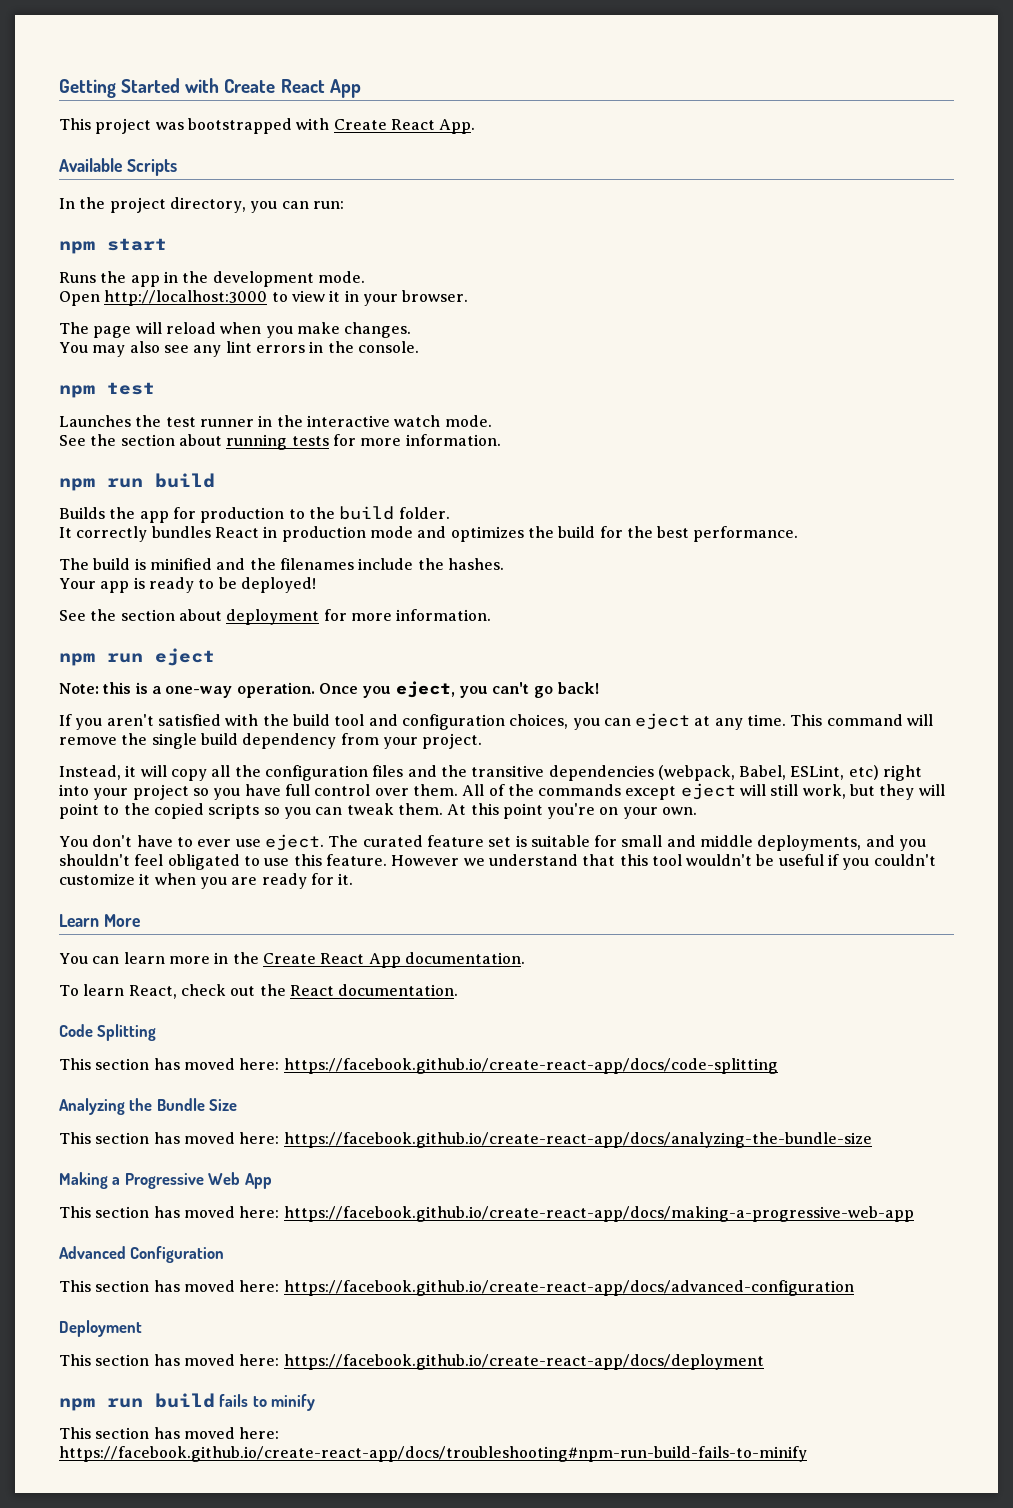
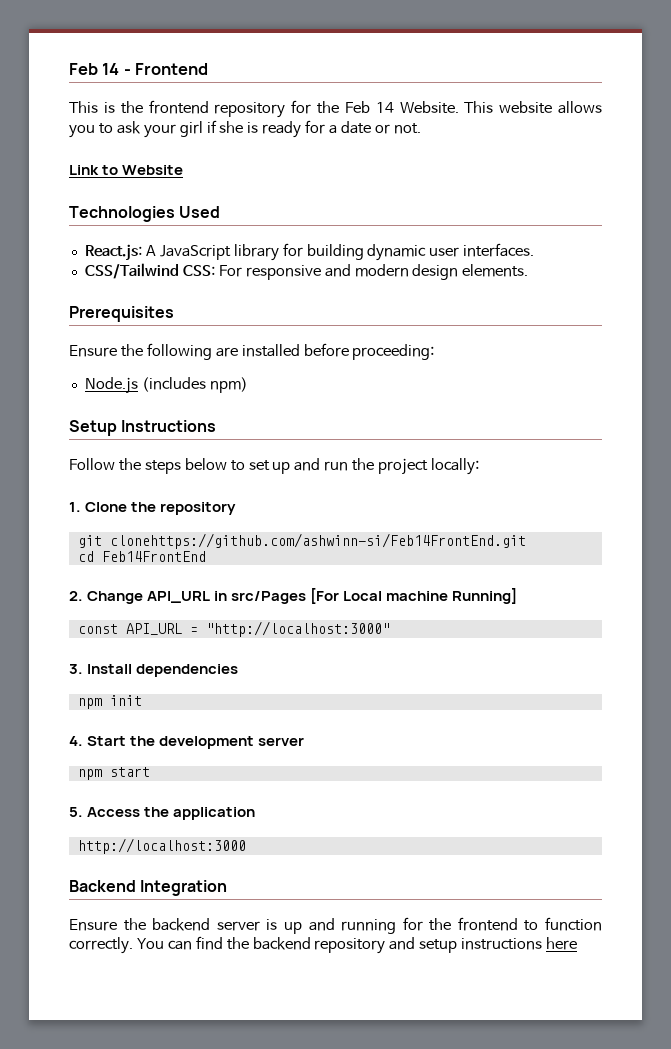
[59,78,361,98] [59,118,476,134] [59,158,177,176] [59,197,344,213] [59,238,167,254] [59,271,365,287] [59,290,469,306] [59,322,412,338] [59,341,419,357] [59,382,155,398] [59,415,492,427] [59,434,501,450] [59,473,215,491] [59,506,450,523] [59,526,799,542] [59,558,504,570] [59,577,316,593] [59,609,492,625] [59,648,215,666] [59,681,599,698] [59,713,934,730] [59,733,483,749] [59,765,923,781] [59,783,945,800] [59,803,698,819] [59,834,927,851] [59,854,936,870] [59,873,354,889] [59,914,140,927] [59,952,525,968] [59,984,459,999] [59,1024,157,1041] [59,1058,778,1074] [59,1098,238,1115] [59,1132,872,1148] [59,1172,272,1189] [59,1206,914,1222] [59,1246,225,1263] [59,1280,854,1296] [59,1320,142,1337] [59,1354,764,1370] [59,1393,316,1411] [59,1427,280,1439] [59,1446,807,1462] Getting Started with Create React App // This project was bootstrapped with Create React App. // Available Scripts // In the project directory, you can run: // npm start // Runs the app in the development mode. // Open http://localhost:3000 to view it in your browser. // The page will reload when you make changes. // You may also see any lint errors in the console. // npm test // Launches the test runner in the interactive watch mode. // See the section about running tests for more information. // npm run build // Builds the app for production to the build folder. // It correctly bundles React in production mode and optimizes the build for the best performance. // The build is minified and the filenames include the hashes. // Your app is ready to be deployed! // See the section about deployment for more information. // npm run eject // Note: this is a one-way operation. Once you eject, you can't go back! // If you aren't satisfied with the build tool and configuration choices, you can eject at any time. This command will remove the single build dependency from your project. // Instead, it will copy all the configuration files and the transitive dependencies (webpack, Babel, ESLint, etc) right into your project so you have full control over them. All of the commands except eject will still work, but they will point to the copied scripts so you can tweak them. At this point you're on your own. // You don't have to ever use eject. The curated feature set is suitable for small and middle deployments, and you shouldn't feel obligated to use this feature. However we understand that this tool wouldn't be useful if you couldn't customize it when you are ready for it. // Learn More // You can learn more in the Create React App documentation. // To learn React, check out the React documentation. // Code Splitting // This section has moved here: https://facebook.github.io/create-react-app/docs/code-splitting // Analyzing the Bundle Size // This section has moved here: https://facebook.github.io/create-react-app/docs/analyzing-the-bundle-size // Making a Progressive Web App // This section has moved here: https://facebook.github.io/create-react-app/docs/making-a-progressive-web-app // Advanced Configuration // This section has moved here: https://facebook.github.io/create-react-app/docs/advanced-configuration // Deployment // This section has moved here: https://facebook.github.io/create-react-app/docs/deployment // npm run build fails to minify // This section has moved here: https://facebook.github.io/create-react-app/docs/troubleshooting#npm-run-build-fails-to-minify -> [69,63,209,75] [69,100,602,118] [69,120,421,138] [69,165,184,175] [69,206,221,222] [84,243,535,261] [84,263,529,280] [69,306,174,322] [69,343,435,360] [84,377,248,394] [69,420,217,436] [69,458,480,475] [69,502,237,515] [77,533,526,549] [77,551,206,562] [69,588,518,604] [77,621,390,637] [69,664,239,677] [77,695,142,709] [69,736,305,749] [77,767,150,780] [69,807,256,820] [77,838,246,854] [69,880,228,896] [69,917,602,934] [69,936,578,954] Feb 14 - Frontend // This is the frontend repository for the Feb 14 Website. This website allows you to ask your girl if she is ready for a date or not. // Link to Website // Technologies Used // React.js: A JavaScript library for building dynamic user interfaces. // CSS/Tailwind CSS: For responsive and modern design elements. // Prerequisites // Ensure the following are installed before proceeding: // Node.js (includes npm) // Setup Instructions // Follow the steps below to set up and run the project locally: // 1. Clone the repository // git clonehttps://github.com/ashwinn-si/Feb14FrontEnd.git // cd Feb14FrontEnd // 2. Change API_URL in src/Pages [For Local machine Running] // const API_URL = "http://localhost:3000" // 3. Install dependencies // npm init // 4. Start the development server // npm start // 5. Access the application // http://localhost:3000 // Backend Integration // Ensure the backend server is up and running for the frontend to function correctly. You can find the backend repository and setup instructions here

